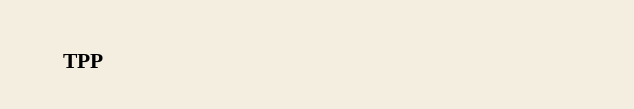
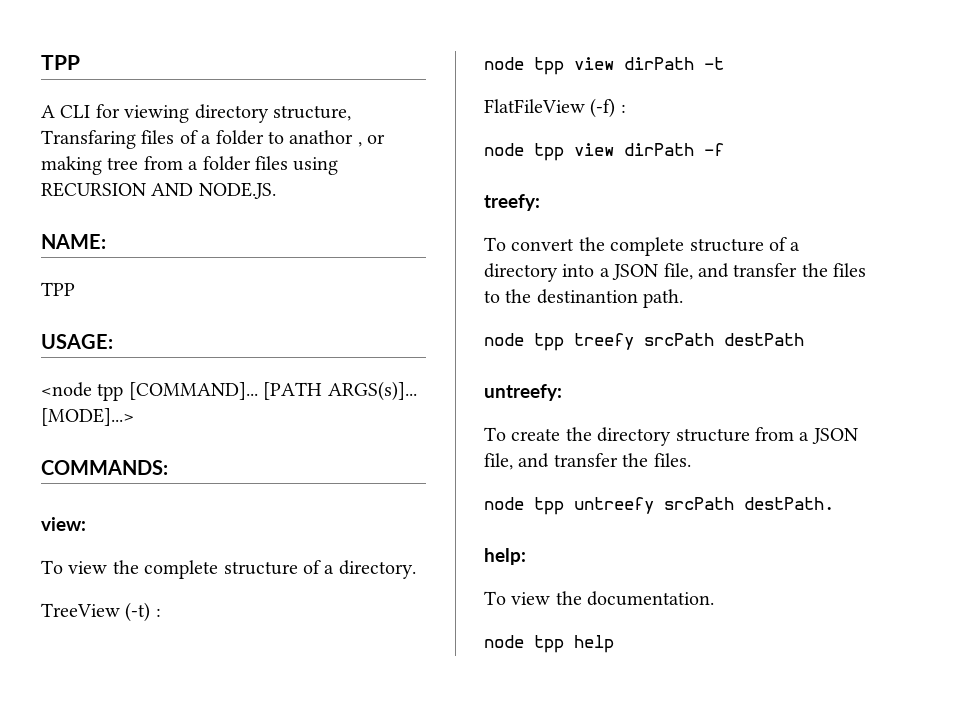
[63,54,103,68] TPP -> [41,55,80,70] [41,104,351,123] [41,130,386,149] [41,156,339,175] [41,182,276,199] [41,234,106,249] [41,282,75,296] [41,334,113,349] [41,381,417,401] [41,408,134,426] [41,460,168,475] [41,517,86,531] [41,560,416,579] [41,602,161,622] [484,57,724,75] [484,98,626,118] [484,143,724,161] [484,194,540,211] [484,237,801,256] [484,263,867,282] [484,289,684,308] [484,333,804,351] [484,384,562,401] [484,427,858,446] [484,453,691,470] [484,497,834,515] [484,548,526,565] [484,591,715,606] [484,635,614,653] TPP // A CLI for viewing directory structure, Transfaring files of a folder to anathor , or making tree from a folder files using RECURSION AND NODE.JS. // NAME: // TPP // USAGE: // <node tpp [COMMAND]... [PATH ARGS(s)]... [MODE]...> // COMMANDS: // view: // To view the complete structure of a directory. // TreeView (-t) : // node tpp view dirPath -t // FlatFileView (-f) : // node tpp view dirPath -f // treefy: // To convert the complete structure of a directory into a JSON file, and transfer the files to the destinantion path. // node tpp treefy srcPath destPath // untreefy: // To create the directory structure from a JSON file, and transfer the files. // node tpp untreefy srcPath destPath. // help: // To view the documentation. // node tpp help

